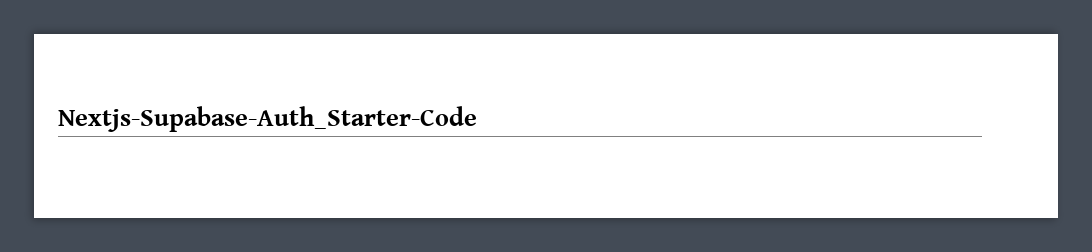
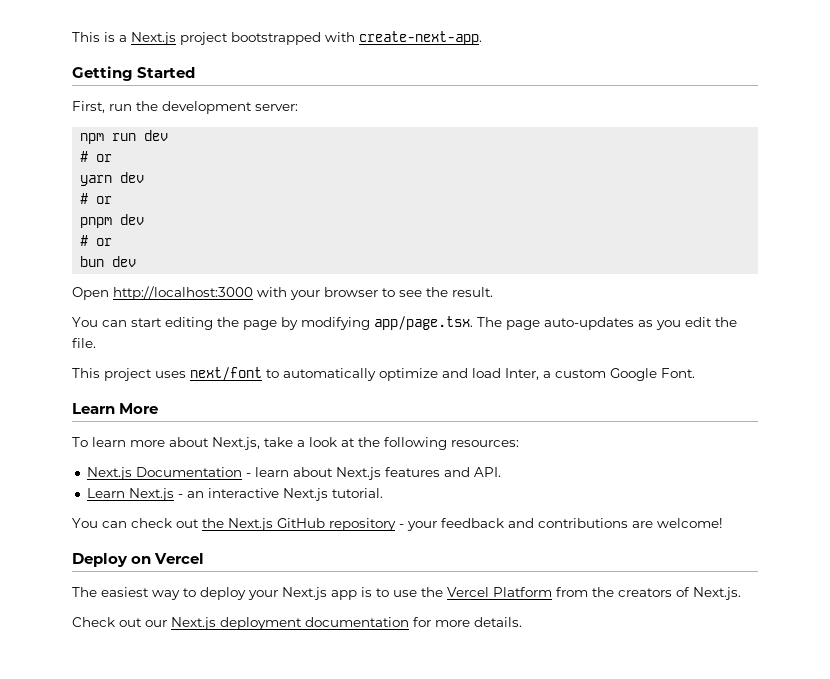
[58,106,477,132] Nextjs-Supabase-Auth_Starter-Code -> [72,31,482,45] [72,66,196,81] [72,101,298,114] [80,130,169,144] [80,151,113,162] [80,172,145,186] [80,193,113,204] [80,214,145,228] [80,235,113,246] [80,256,137,267] [72,286,493,300] [72,316,737,330] [72,338,96,348] [72,367,695,381] [72,403,159,414] [72,437,519,450] [86,467,501,480] [86,488,383,501] [72,518,723,531] [72,553,205,567] [72,587,741,600] [72,617,522,630] This is a Next.js project bootstrapped with create-next-app. // Getting Started // First, run the development server: // npm run dev // # or // yarn dev // # or // pnpm dev // # or // bun dev // Open http://localhost:3000 with your browser to see the result. // You can start editing the page by modifying app/page.tsx. The page auto-updates as you edit the file. // This project uses next/font to automatically optimize and load Inter, a custom Google Font. // Learn More // To learn more about Next.js, take a look at the following resources: // Next.js Documentation - learn about Next.js features and API. // Learn Next.js - an interactive Next.js tutorial. // You can check out the Next.js GitHub repository - your feedback and contributions are welcome! // Deploy on Vercel // The easiest way to deploy your Next.js app is to use the Vercel Platform from the creators of Next.js. // Check out our Next.js deployment documentation for more details.

